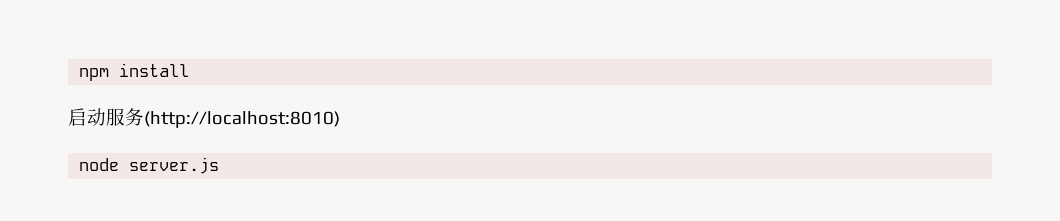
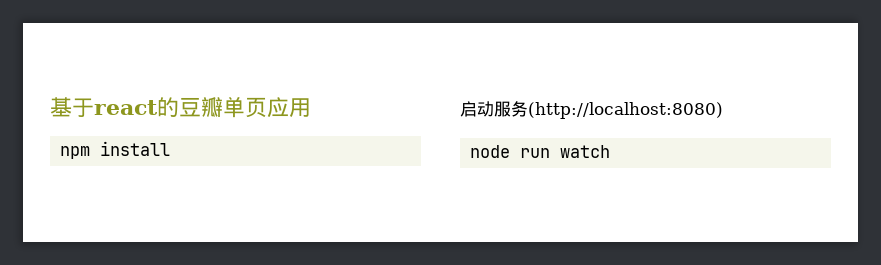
(79, 74) none -> [50,97,311,118] 基于react的豆瓣单页应用 //
[144,111,340,128] (http://localhost:8010) -> [528,102,723,119] (http://localhost:8080)
[129,157,220,174] server.js -> [520,145,611,158] run watch

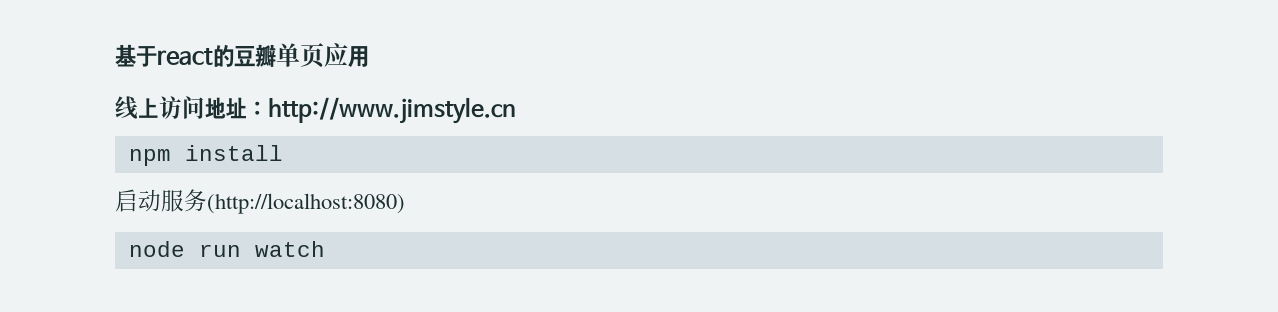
(311, 107) none -> [115,96,516,124] // 线上访问地址：http://www.jimstyle.cn

